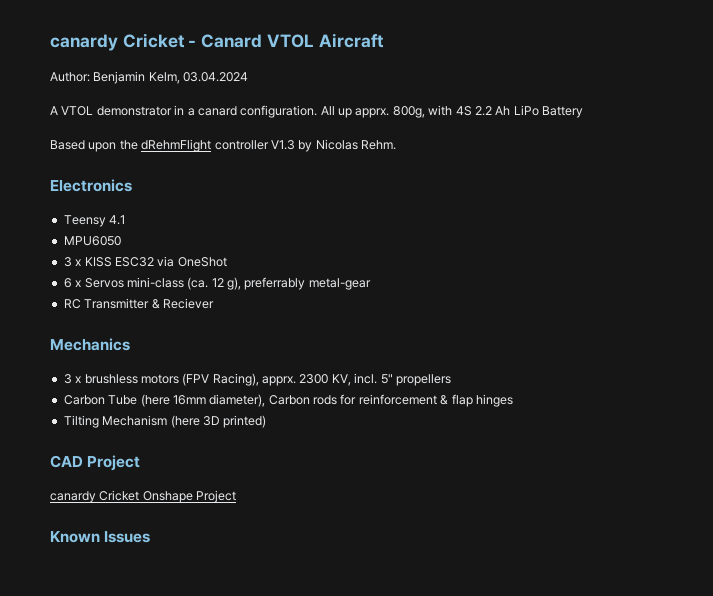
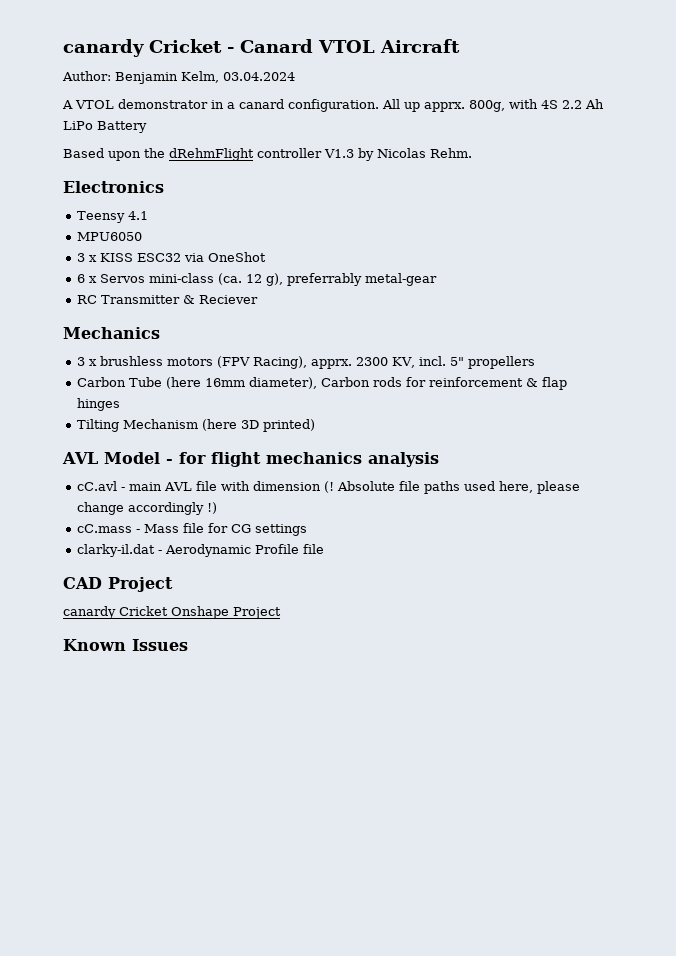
(267, 421) none -> [62,452,439,467] [76,481,580,494] [76,502,217,515] [76,523,307,536] [76,544,324,557] // AVL Model - for flight mechanics analysis // cC.avl - main AVL file with dimension (! Absolute file paths used here, please change accordingly !) // cC.mass - Mass file for CG settings // clarky-il.dat - Aerodynamic Profile file

